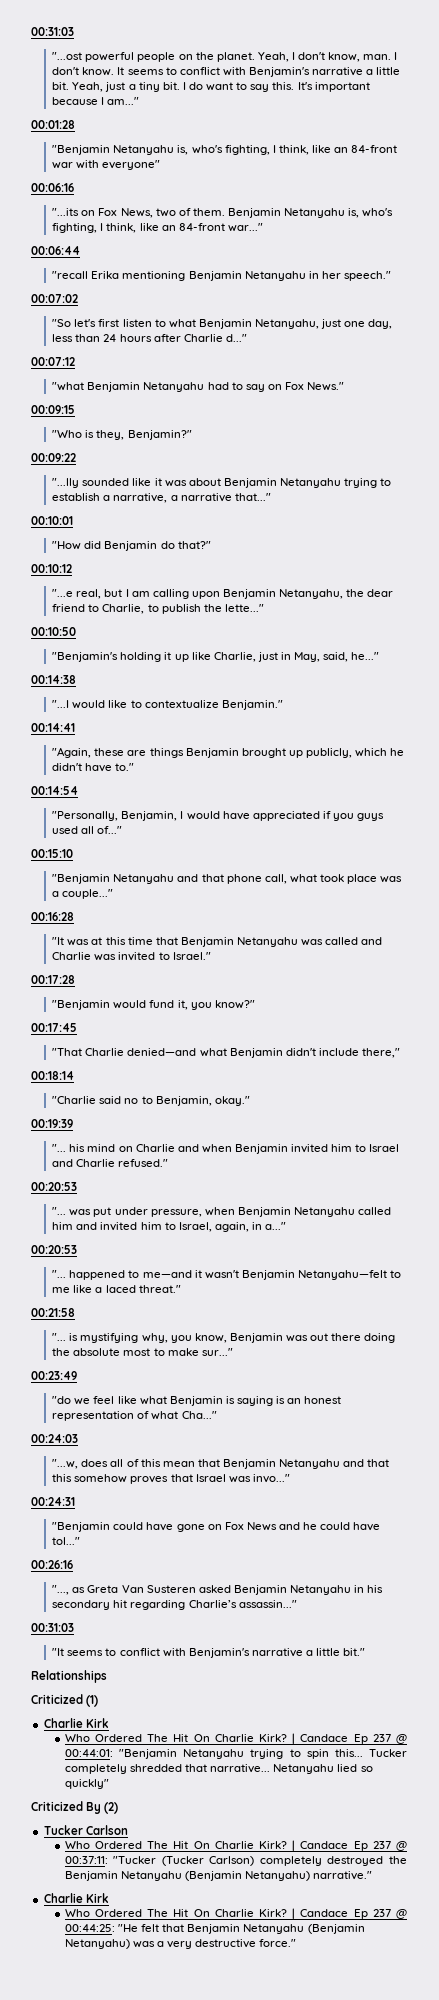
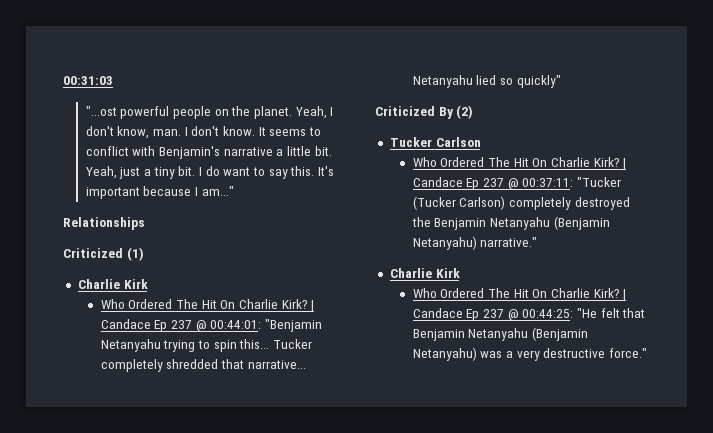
[31,120,75,129] [52,145,398,155] [52,160,161,170] [31,183,74,192] [52,208,394,218] [52,223,263,233] [31,246,80,255] [52,271,391,281] [31,294,78,303] [52,319,393,329] [52,334,247,342] [31,357,75,366] [52,382,345,392] [31,405,75,414] [52,430,192,440] [31,453,76,462] [52,478,392,488] [52,493,271,503] [31,516,73,525] [52,541,211,551] [31,564,72,573] [52,589,394,599] [52,604,264,614] [31,627,76,636] [52,652,380,662] [31,675,76,684] [52,700,283,710] [31,723,75,732] [52,747,405,758] [52,763,135,772] [31,786,78,795] [52,811,385,821] [52,826,123,834] [31,849,73,858] [52,874,403,884] [52,889,114,899] [31,912,74,921] [52,937,383,947] [52,952,211,961] [31,975,75,984] [52,1000,255,1010] [31,1023,77,1032] [52,1048,400,1058] [31,1071,74,1080] [52,1096,250,1106] [31,1119,73,1128] [52,1144,400,1154] [52,1159,169,1167] [31,1182,77,1191] [52,1207,392,1217] [52,1222,287,1232] [31,1245,77,1254] [52,1270,402,1280] [52,1285,181,1293] [31,1308,75,1317] [52,1333,396,1343] [52,1348,233,1356] [31,1371,77,1380] [52,1396,342,1406] [52,1411,217,1421] [31,1434,78,1443] [52,1459,390,1469] [52,1474,290,1484] [31,1497,75,1506] [52,1522,381,1532] [52,1537,81,1545] [31,1560,73,1569] [52,1585,384,1595] [52,1600,297,1610] [31,1623,74,1632] [52,1648,366,1658] // 00:01:28 // "Benjamin Netanyahu is, who's fighting, I think, like an 84-front war with everyone" // 00:06:16 // "...its on Fox News, two of them. Benjamin Netanyahu is, who's fighting, I think, like an 84-front war..." // 00:06:44 // "recall Erika mentioning Benjamin Netanyahu in her speech." // 00:07:02 // "So let's first listen to what Benjamin Netanyahu, just one day, less than 24 hours after Charlie d..." // 00:07:12 // "what Benjamin Netanyahu had to say on Fox News." // 00:09:15 // "Who is they, Benjamin?" // 00:09:22 // "...lly sounded like it was about Benjamin Netanyahu trying to establish a narrative, a narrative that..." // 00:10:01 // "How did Benjamin do that?" // 00:10:12 // "...e real, but I am calling upon Benjamin Netanyahu, the dear friend to Charlie, to publish the lette..." // 00:10:50 // "Benjamin's holding it up like Charlie, just in May, said, he..." // 00:14:38 // "...I would like to contextualize Benjamin." // 00:14:41 // "Again, these are things Benjamin brought up publicly, which he didn't have to." // 00:14:54 // "Personally, Benjamin, I would have appreciated if you guys used all of..." // 00:15:10 // "Benjamin Netanyahu and that phone call, what took place was a couple..." // 00:16:28 // "It was at this time that Benjamin Netanyahu was called and Charlie was invited to Israel." // 00:17:28 // "Benjamin would fund it, you know?" // 00:17:45 // "That Charlie denied—and what Benjamin didn't include there," // 00:18:14 // "Charlie said no to Benjamin, okay." // 00:19:39 // "... his mind on Charlie and when Benjamin invited him to Israel and Charlie refused." // 00:20:53 // "... was put under pressure, when Benjamin Netanyahu called him and invited him to Israel, again, in a..." // 00:20:53 // "... happened to me—and it wasn't Benjamin Netanyahu—felt to me like a laced threat." // 00:21:58 // "... is mystifying why, you know, Benjamin was out there doing the absolute most to make sur..." // 00:23:49 // "do we feel like what Benjamin is saying is an honest representation of what Cha..." // 00:24:03 // "...w, does all of this mean that Benjamin Netanyahu and that this somehow proves that Israel was invo..." // 00:24:31 // "Benjamin could have gone on Fox News and he could have tol..." // 00:26:16 // "..., as Greta Van Susteren asked Benjamin Netanyahu in his secondary hit regarding Charlie’s assassin..." // 00:31:03 // "It seems to conflict with Benjamin's narrative a little bit." -> (234, 191) none

